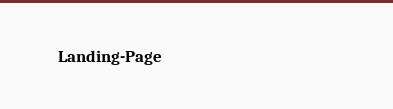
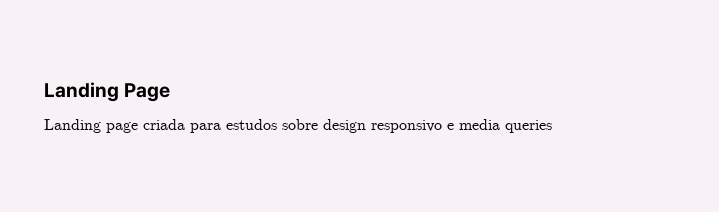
[58,50,162,65] Landing-Page -> [44,82,171,102] [44,119,552,133] Landing Page // Landing page criada para estudos sobre design responsivo e media queries

